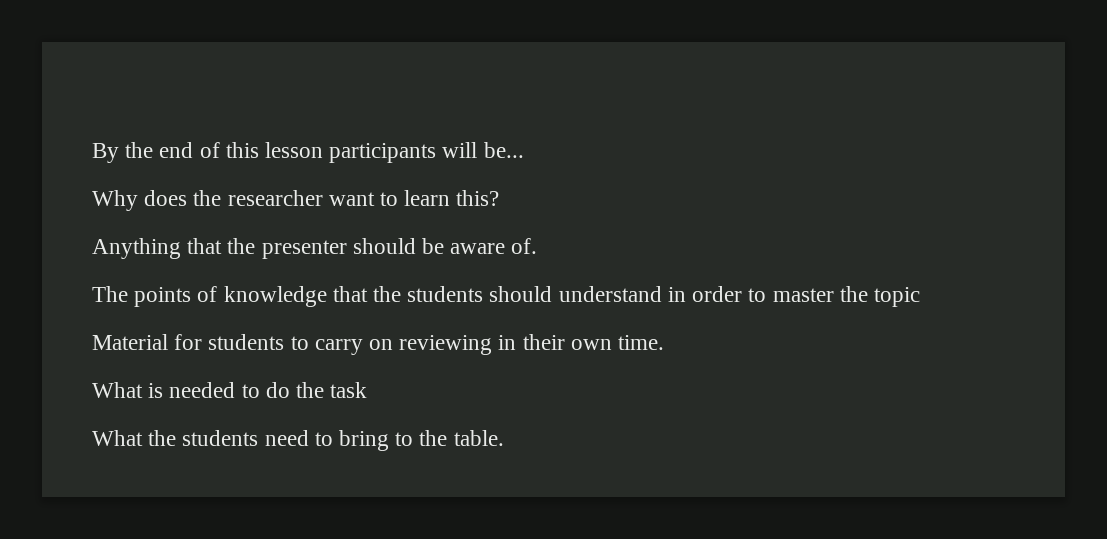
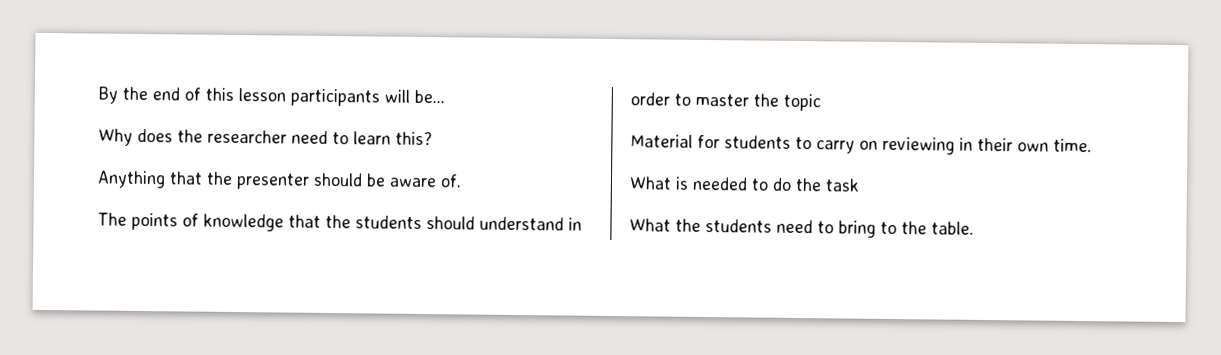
[328,192,375,206] want -> [291,130,328,144] need

